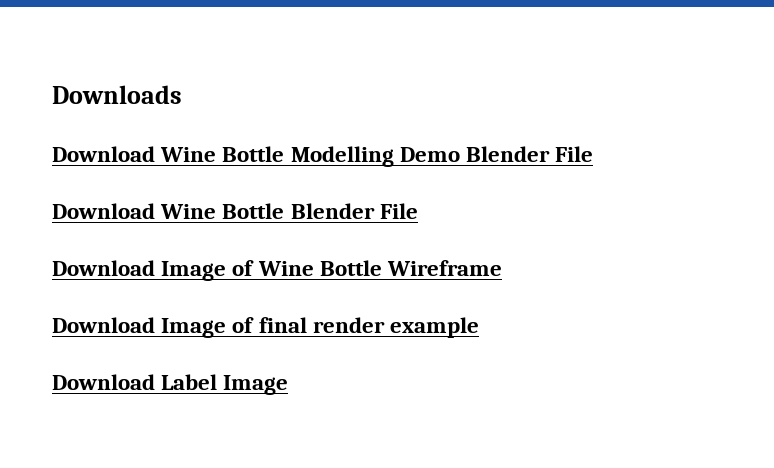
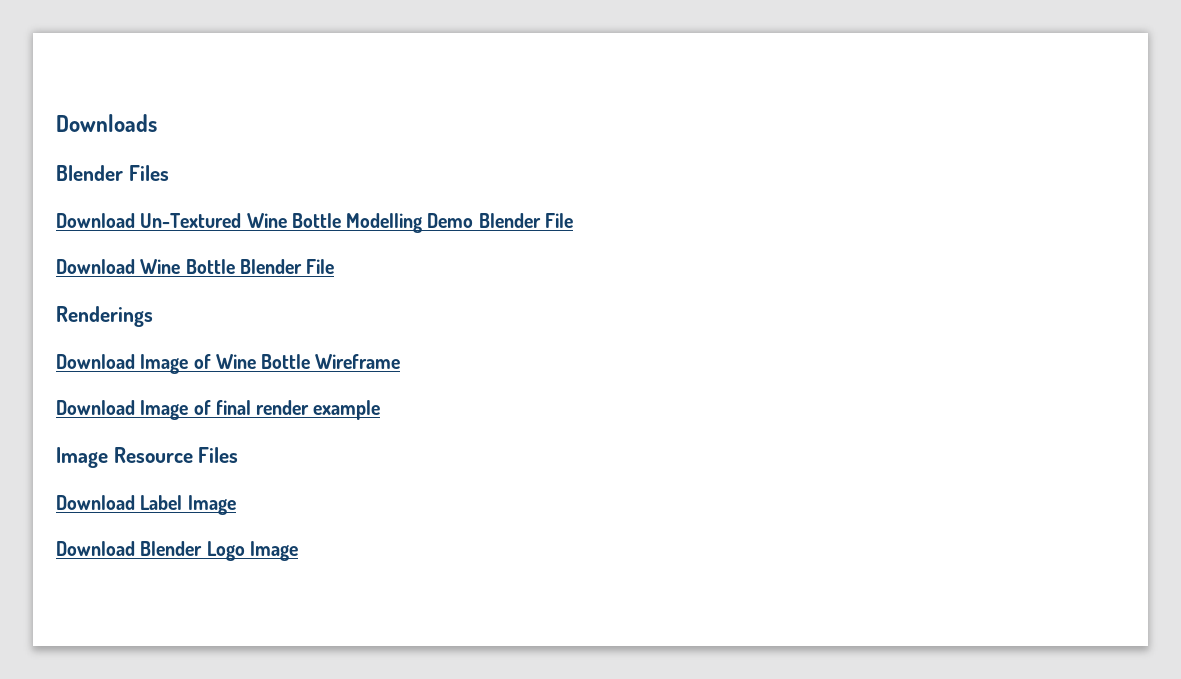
[52,146,155,162] // Download -> [56,165,169,181] [56,213,242,228] // Blender Files // Download Un-Textured
(418, 211) none -> [56,306,153,327] // Renderings
(480, 327) none -> [56,447,239,468] // Image Resource Files
(289, 385) none -> [56,541,298,561] // Download Blender Logo Image

